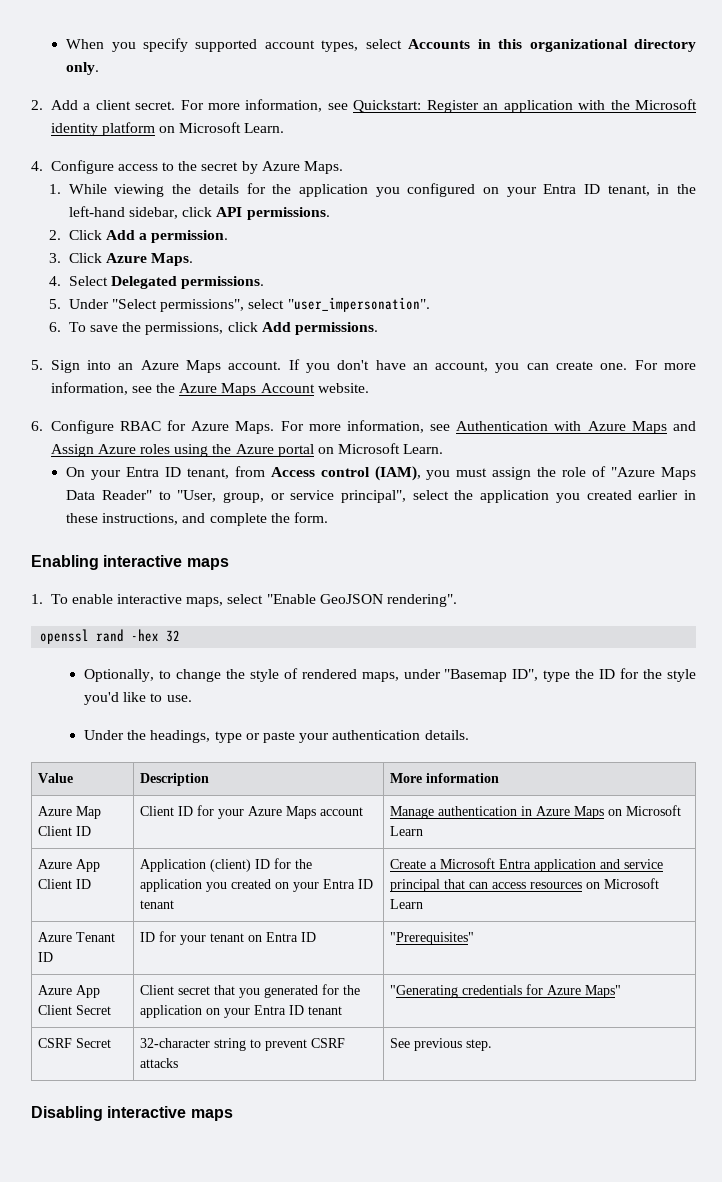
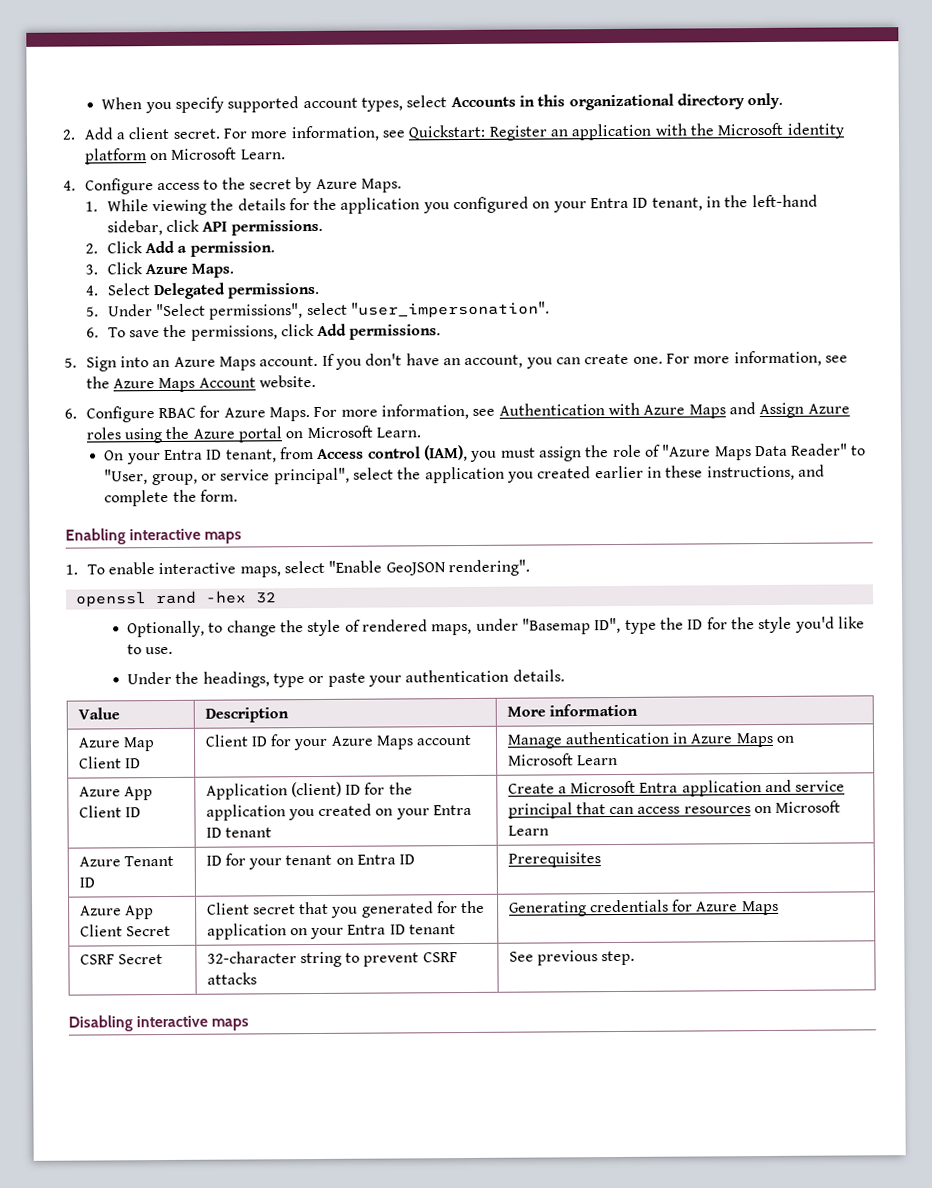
[389,932,474,945] "Prerequisites" -> [507,852,601,868] Prerequisites
[389,985,458,998] "Generating -> [508,901,587,917] Generating
[584,985,621,998] Maps" -> [741,900,779,916] Maps

